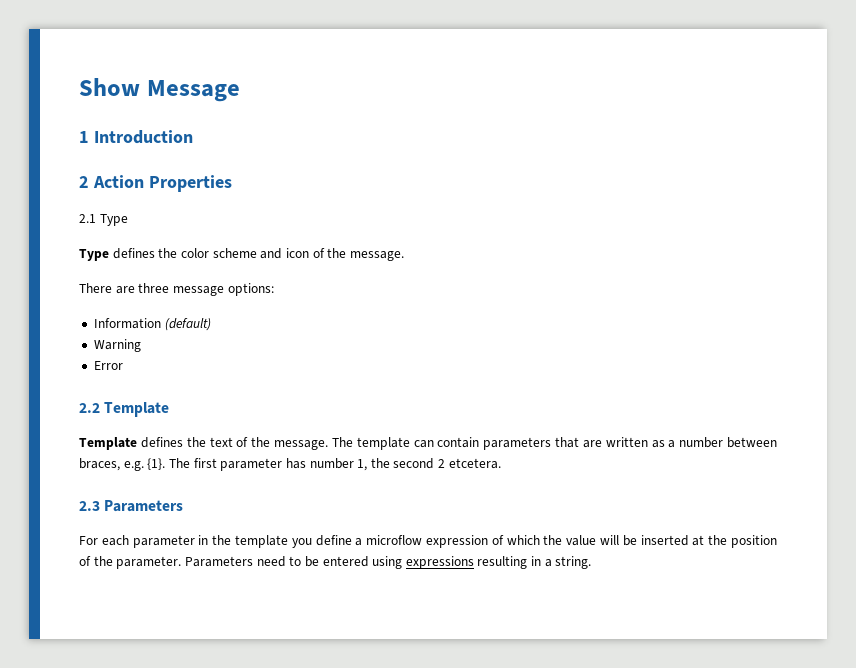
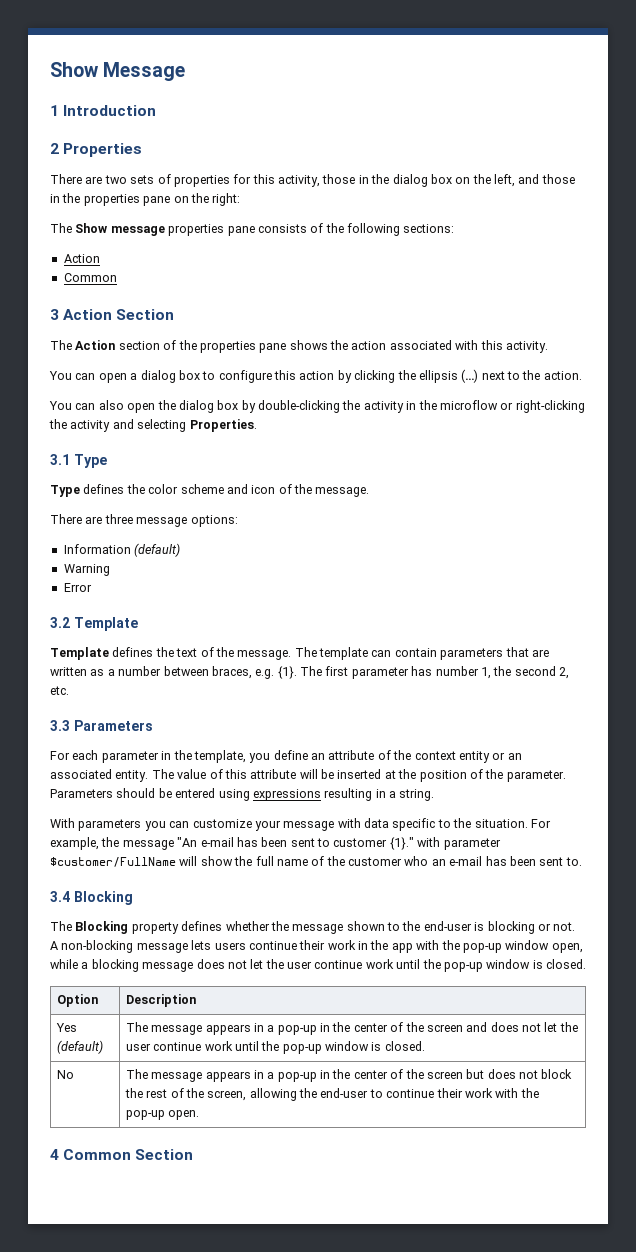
[92,175,144,188] Action -> (59, 148) none
[79,214,96,223] 2.1 -> [50,174,575,187] [50,193,241,206] [50,223,455,236] [63,254,100,263] [63,273,117,282] [50,309,175,320] [50,340,548,353] [49,369,582,383] [49,400,585,413] [49,419,257,432] [50,454,70,465] There are two sets of properties for this activity, those in the dialog box on the left, and those in the properties pane on the right: // The Show message properties pane consists of the following sections: // Action // Common // 3 Action Section // The Action section of the properties pane shows the action associated with this activity. // You can open a dialog box to configure this action by clicking the ellipsis (…) next to the action. // You can also open the dialog box by double-clicking the activity in the microflow or right-clicking the activity and selecting Properties. // 3.1
[79,403,100,413] 2.2 -> [50,617,70,628] 3.2
[438,458,501,469] [79,501,100,511] 2 etcetera. // 2.3 -> [559,667,569,679] [50,686,69,695] [50,720,70,731] 2, etc. // 3.3
[235,535,288,548] template -> [193,750,246,763] template,
[355,535,597,548] a microflow expression of which the value -> [311,750,522,763] [50,769,297,782] an attribute of the context entity or an associated entity. The value of this attribute
[256,556,302,567] need to -> [116,788,156,798] should
(592, 562) none -> [50,818,551,831] [50,837,501,850] [50,856,582,867] [50,891,133,905] [50,921,576,934] [50,940,583,953] [50,959,586,972] [56,994,98,1007] [125,994,196,1007] [55,1023,77,1032] [56,1040,103,1054] [125,1022,578,1035] [125,1041,425,1054] [56,1070,74,1079] [125,1069,573,1082] [124,1088,539,1101] [125,1110,200,1120] [50,1149,194,1160] // With parameters you can customize your message with data specific to the situation. For example, the message "An e-mail has been sent to customer {1}." with parameter $customer/FullName will show the full name of the customer who an e-mail has been sent to. // 3.4 Blocking // The Blocking property defines whether the message shown to the end-user is blocking or not. A non-blocking message lets users continue their work in the app with the pop-up window open, while a blocking message does not let the user continue work until the pop-up window is closed. // Option | Description // Yes (default) | The message appears in a pop-up in the center of the screen and does not let the user continue work until the pop-up window is closed. // No | The message appears in a pop-up in the center of the screen but does not block the rest of the screen, allowing the end-user to continue their work with the pop-up open. // 4 Common Section

